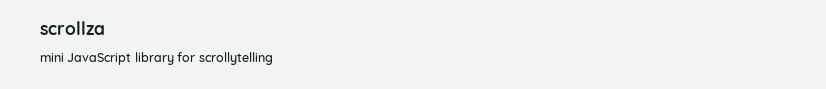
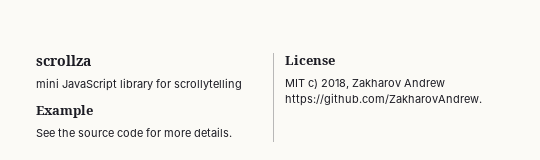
(273, 58) none -> [36,105,93,118] [36,127,232,137] [285,55,335,65] [285,79,445,89] [285,93,482,106] // Example // See the source code for more details. // License // MIT c) 2018, Zakharov Andrew https://github.com/ZakharovAndrew.

